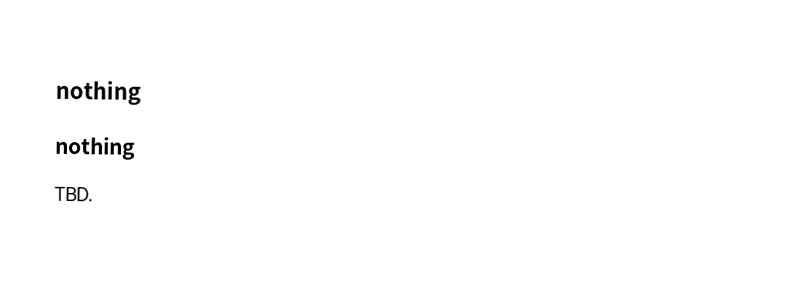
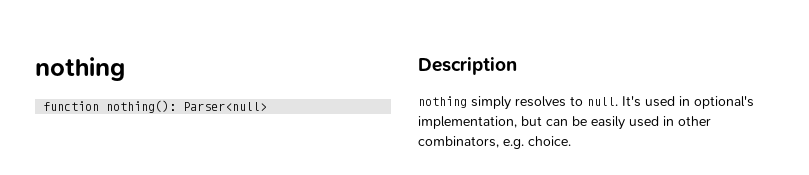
[55,79,141,106] [54,135,136,160] [54,186,93,202] nothing // nothing // TBD. -> [35,57,125,81] [43,100,268,113] [418,57,517,75] [418,96,754,110] [418,116,711,130] [418,136,571,149] nothing // function nothing(): Parser<null> // Description // nothing simply resolves to null. It's used in optional's implementation, but can be easily used in other combinators, e.g. choice.

